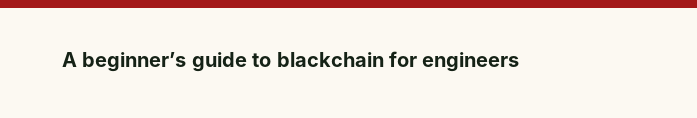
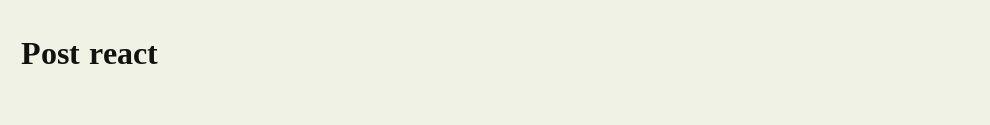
[62,51,520,72] A beginner’s guide to blackchain for engineers -> [21,43,158,64] Post react

